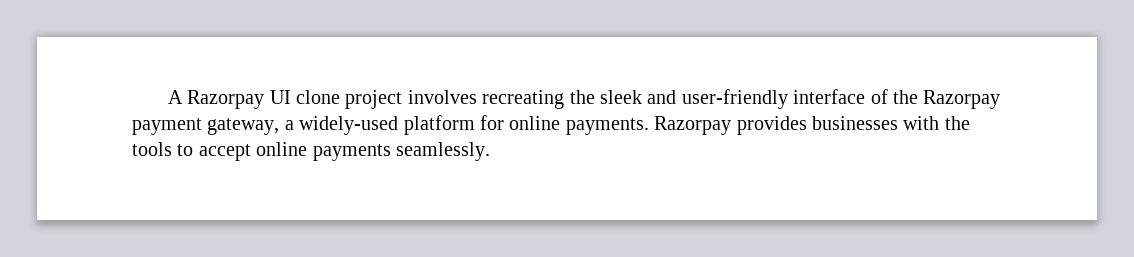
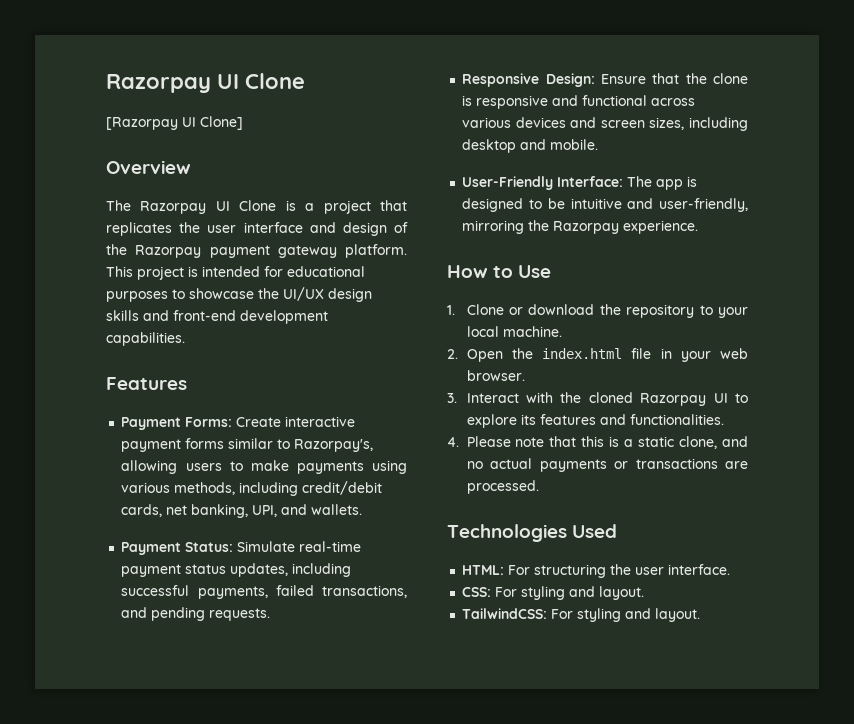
[167,89,1001,109] [132,115,970,135] [132,142,490,161] A Razorpay UI clone project involves recreating the sleek and user-friendly interface of the Razorpay payment gateway, a widely-used platform for online payments. Razorpay provides businesses with the tools to accept online payments seamlessly. -> [106,73,305,93] [106,116,243,130] [106,160,191,174] [106,200,407,214] [106,222,408,236] [106,244,407,258] [106,266,365,280] [106,287,372,302] [106,310,328,324] [106,332,185,346] [106,377,187,390] [121,416,356,430] [121,438,374,452] [121,460,407,474] [121,481,383,496] [121,504,363,518] [121,541,362,555] [121,563,352,577] [121,585,408,599] [121,607,271,621] [462,73,748,87] [462,95,696,109] [462,117,748,131] [462,139,599,153] [462,176,698,190] [462,198,748,212] [462,220,699,234] [447,265,552,278] [447,304,748,318] [466,326,562,337] [447,348,748,362] [466,370,525,381] [447,392,748,406] [466,414,724,428] [447,436,748,449] [466,458,748,472] [466,480,539,494] [447,524,618,542] [462,564,731,578] [462,586,645,600] [462,608,701,622] Razorpay UI Clone // [Razorpay UI Clone] // Overview // The Razorpay UI Clone is a project that replicates the user interface and design of the Razorpay payment gateway platform. This project is intended for educational purposes to showcase the UI/UX design skills and front-end development capabilities. // Features // Payment Forms: Create interactive payment forms similar to Razorpay's, allowing users to make payments using various methods, including credit/debit cards, net banking, UPI, and wallets. // Payment Status: Simulate real-time payment status updates, including successful payments, failed transactions, and pending requests. // Responsive Design: Ensure that the clone is responsive and functional across various devices and screen sizes, including desktop and mobile. // User-Friendly Interface: The app is designed to be intuitive and user-friendly, mirroring the Razorpay experience. // How to Use // 1. Clone or download the repository to your local machine. // 2. Open the index.html file in your web browser. // 3. Interact with the cloned Razorpay UI to explore its features and functionalities. // 4. Please note that this is a static clone, and no actual payments or transactions are processed. // Technologies Used // HTML: For structuring the user interface. // CSS: For styling and layout. // TailwindCSS: For styling and layout.

